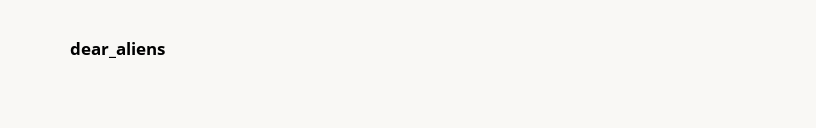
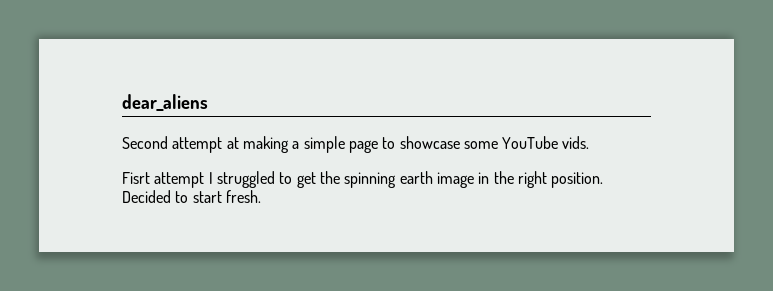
(165, 50) none -> [122,136,590,153] [122,171,604,188] [122,190,261,203] // Second attempt at making a simple page to showcase some YouTube vids. // Fisrt attempt I struggled to get the spinning earth image in the right position. Decided to start fresh.

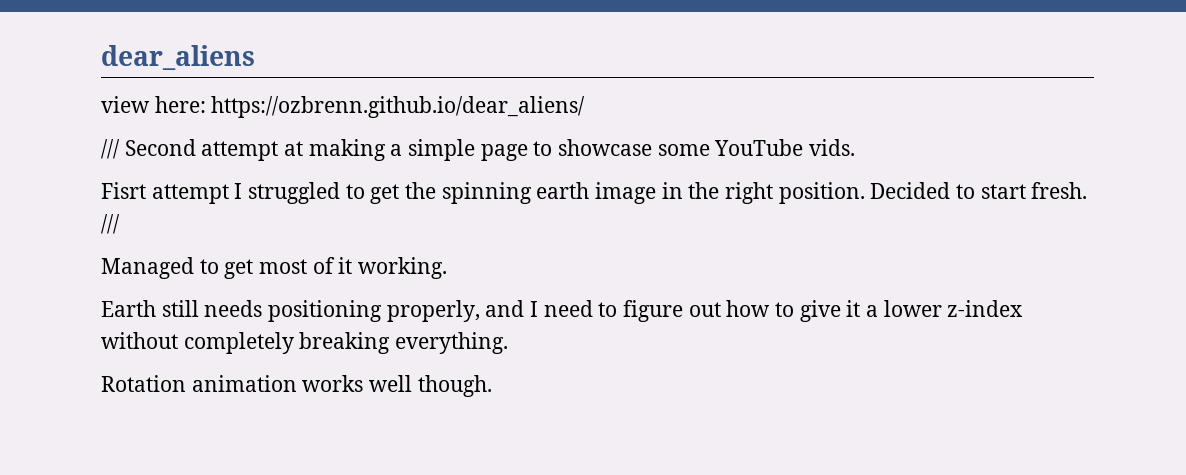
(208, 102) none -> [101,96,586,118] [101,139,120,159] view here: https://ozbrenn.github.io/dear_aliens/ // ///
(261, 196) none -> [101,214,120,234] [101,257,448,279] [101,300,1024,322] [101,332,509,354] [101,375,492,397] /// // Managed to get most of it working. // Earth still needs positioning properly, and I need to figure out how to give it a lower z-index without completely breaking everything. // Rotation animation works well though.

